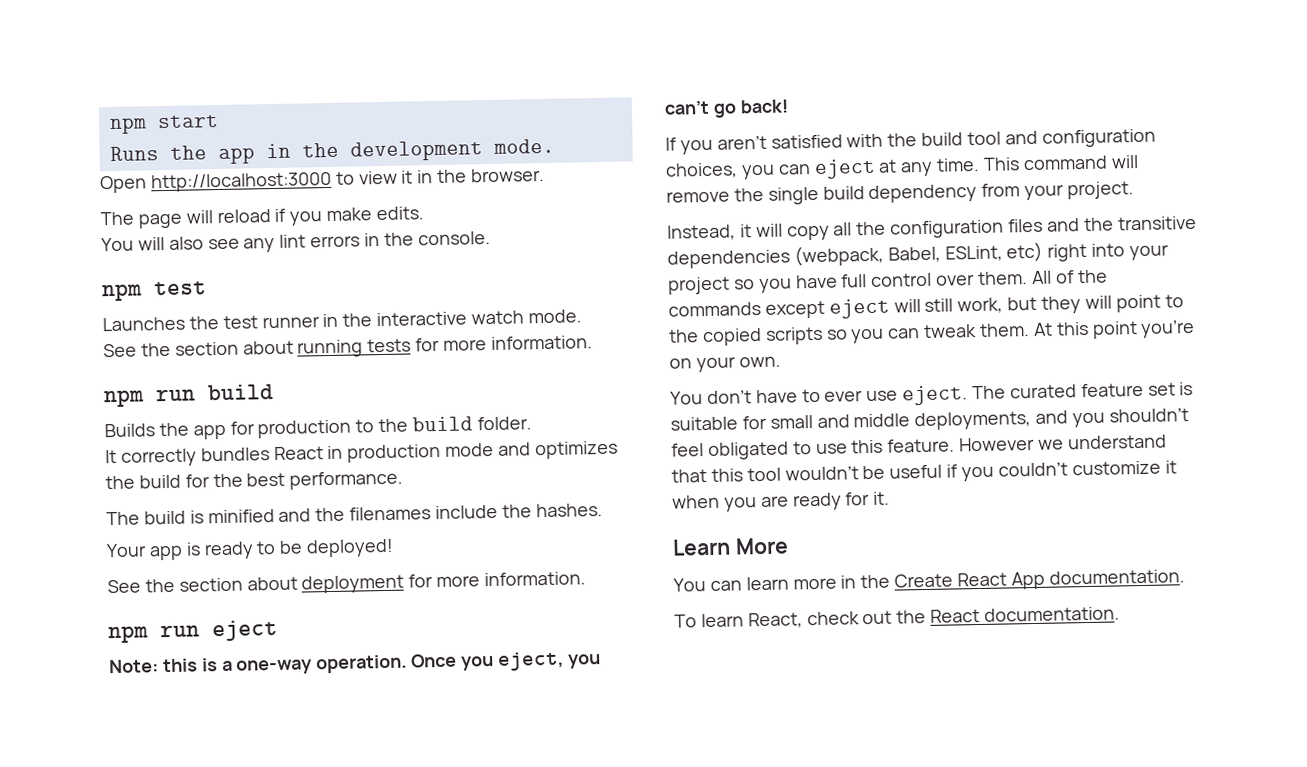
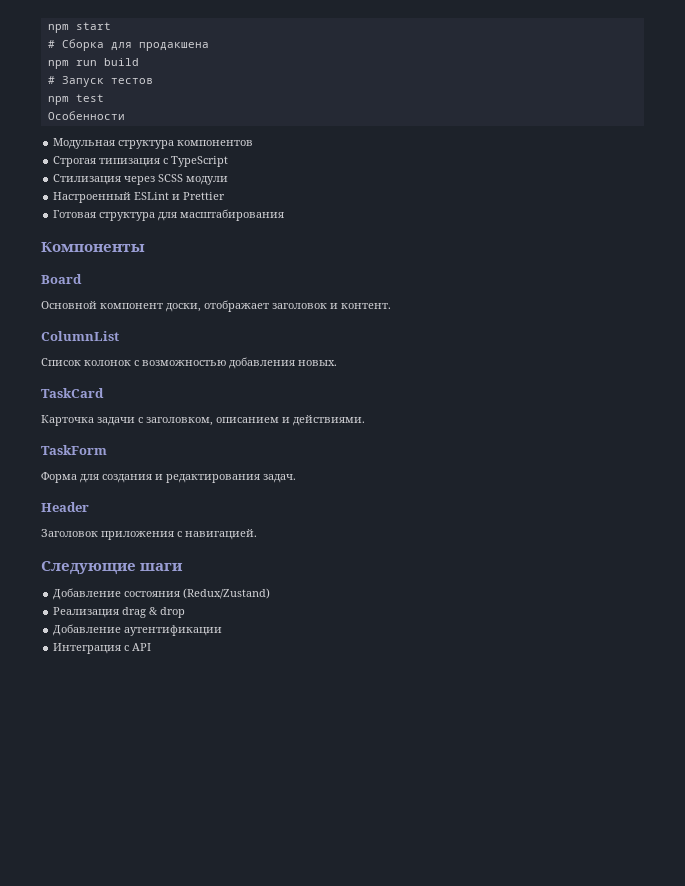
[109,138,555,165] [100,167,546,194] [100,206,425,229] [101,230,491,253] [102,281,207,302] [102,309,582,332] [103,335,593,358] [104,384,274,408] [104,416,532,440] [105,440,618,467] [105,470,404,490] [106,502,603,526] [106,538,395,561] [107,571,587,594] [108,619,278,644] [109,651,601,675] [664,99,789,118] [665,128,1156,155] [665,155,1139,180] [666,181,1135,205] [667,215,1197,241] [667,241,1170,269] [668,269,1108,295] [668,294,1184,319] [669,319,1196,347] [669,356,781,373] [670,382,1194,406] [670,408,1189,431] [671,434,1167,461] [671,460,1177,483] [672,491,891,512] [672,537,789,556] [673,569,1185,592] [674,606,1121,629] Runs the app in the development mode. // Open http://localhost:3000 to view it in the browser. // The page will reload if you make edits. // You will also see any lint errors in the console. // npm test // Launches the test runner in the interactive watch mode. // See the section about running tests for more information. // npm run build // Builds the app for production to the build folder. // It correctly bundles React in production mode and optimizes the build for the best performance. // The build is minified and the filenames include the hashes. // Your app is ready to be deployed! // See the section about deployment for more information. // npm run eject // Note: this is a one-way operation. Once you eject, you can’t go back! // If you aren’t satisfied with the build tool and configuration choices, you can eject at any time. This command will remove the single build dependency from your project. // Instead, it will copy all the configuration files and the transitive dependencies (webpack, Babel, ESLint, etc) right into your project so you have full control over them. All of the commands except eject will still work, but they will point to the copied scripts so you can tweak them. At this point you’re on your own. // You don’t have to ever use eject. The curated feature set is suitable for small and middle deployments, and you shouldn’t feel obligated to use this feature. However we understand that this tool wouldn’t be useful if you couldn’t customize it when you are ready for it. // Learn More // You can learn more in the Create React App documentation. // To learn React, check out the React documentation. -> [47,39,209,51] [47,58,139,69] [47,76,153,87] [47,94,104,105] [47,111,125,120] [53,138,254,149] [53,156,229,167] [53,174,229,185] [53,192,226,203] [53,209,285,221] [41,242,145,252] [41,274,82,284] [41,300,391,312] [41,331,119,341] [41,357,337,369] [41,388,104,398] [41,415,365,426] [41,445,107,455] [41,472,296,483] [41,502,89,512] [41,529,257,540] [41,561,184,575] [53,588,271,600] [53,607,186,618] [53,624,223,636] [53,643,152,654] # Сборка для продакшена // npm run build // # Запуск тестов // npm test // Особенности // Модульная структура компонентов // Строгая типизация с TypeScript // Стилизация через SCSS модули // Настроенный ESLint и Prettier // Готовая структура для масштабирования // Компоненты // Board // Основной компонент доски, отображает заголовок и контент. // ColumnList // Список колонок с возможностью добавления новых. // TaskCard // Карточка задачи с заголовком, описанием и действиями. // TaskForm // Форма для создания и редактирования задач. // Header // Заголовок приложения с навигацией. // Следующие шаги // Добавление состояния (Redux/Zustand) // Реализация drag & drop // Добавление аутентификации // Интеграция с API

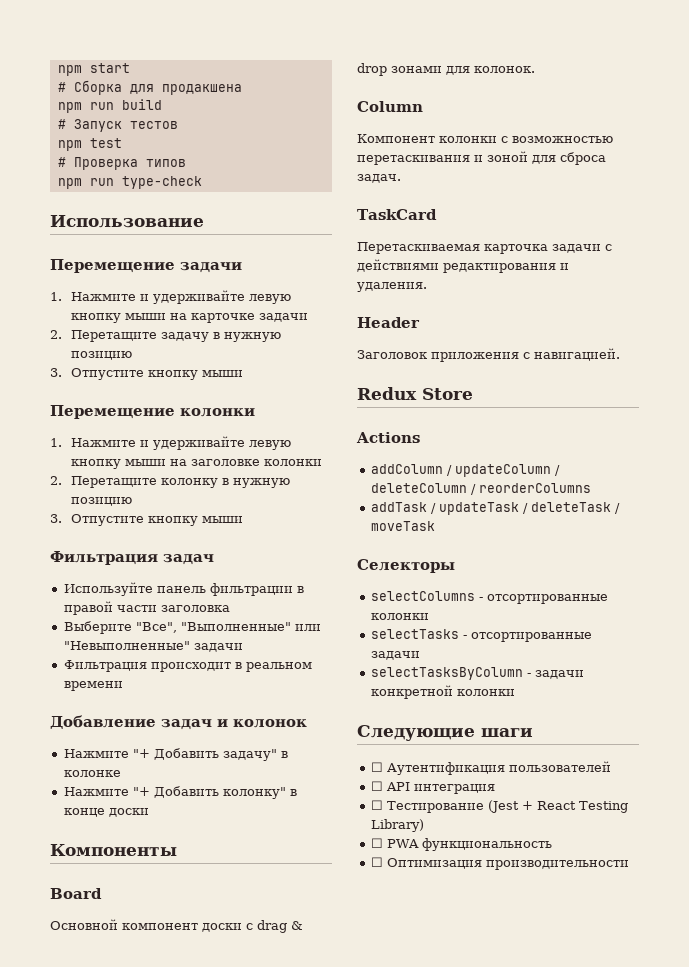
[47,111,125,120] [53,138,254,149] [53,156,229,167] [53,174,229,185] [53,192,226,203] [53,209,285,221] [41,242,145,252] [41,274,82,284] [41,300,391,312] [41,331,119,341] [41,357,337,369] [41,388,104,398] [41,415,365,426] [41,445,107,455] [41,472,296,483] Особенности // Модульная структура компонентов // Строгая типизация с TypeScript // Стилизация через SCSS модули // Настроенный ESLint и Prettier // Готовая структура для масштабирования // Компоненты // Board // Основной компонент доски, отображает заголовок и контент. // ColumnList // Список колонок с возможностью добавления новых. // TaskCard // Карточка задачи с заголовком, описанием и действиями. // TaskForm // Форма для создания и редактирования задач. -> [57,157,186,170] [57,176,202,189] [50,215,204,228] [50,259,242,273] [50,290,291,304] [70,313,308,323] [50,330,281,342] [70,351,132,360] [50,368,243,380] [50,405,255,419] [50,436,291,450] [70,459,322,469] [50,476,290,488] [70,497,132,506] [50,514,243,526] [50,551,214,565] [63,582,304,596] [63,601,230,615] [63,621,321,634] [63,641,243,652] [63,660,312,672] [63,681,123,691] [50,715,307,730] [63,748,288,761] [63,770,121,777] [63,786,297,799] [63,808,149,817] [50,844,177,856] [50,888,102,899] [50,919,303,933] [357,63,535,76] [357,101,423,112] [357,134,613,143] [357,151,606,165] [357,174,401,183] [357,209,437,220] [357,242,612,254] [357,259,569,273] [357,282,427,292] # Проверка типов // npm run type-check // Использование // Перемещение задачи // 1. Нажмите и удерживайте левую кнопку мыши на карточке задачи // 2. Перетащите задачу в нужную позицию // 3. Отпустите кнопку мыши // Перемещение колонки // 1. Нажмите и удерживайте левую кнопку мыши на заголовке колонки // 2. Перетащите колонку в нужную позицию // 3. Отпустите кнопку мыши // Фильтрация задач // Используйте панель фильтрации в правой части заголовка // Выберите "Все", "Выполненные" или "Невыполненные" задачи // Фильтрация происходит в реальном времени // Добавление задач и колонок // Нажмите "+ Добавить задачу" в колонке // Нажмите "+ Добавить колонку" в конце доски // Компоненты // Board // Основной компонент доски с drag & drop зонами для колонок. // Column // Компонент колонки с возможностью перетаскивания и зоной для сброса задач. // TaskCard // Перетаскиваемая карточка задачи с действиями редактирования и удаления.
[41,561,184,575] [53,588,271,600] [53,607,186,618] [53,624,223,636] [53,643,152,654] Следующие шаги // Добавление состояния (Redux/Zustand) // Реализация drag & drop // Добавление аутентификации // Интеграция с API -> [357,387,473,400] [356,432,420,443] [370,464,560,477] [370,483,591,495] [370,502,620,515] [370,521,435,531] [357,559,455,573] [370,591,608,604] [370,613,429,620] [370,629,592,642] [370,651,420,660] [370,667,584,680] [370,685,515,699] [357,725,533,741] [370,761,611,775] [370,781,495,794] [370,800,628,813] [370,819,424,832] [370,838,552,851] [370,857,629,870] Redux Store // Actions // addColumn / updateColumn / deleteColumn / reorderColumns // addTask / updateTask / deleteTask / moveTask // Селекторы // selectColumns - отсортированные колонки // selectTasks - отсортированные задачи // selectTasksByColumn - задачи конкретной колонки // Следующие шаги // ☐ Аутентификация пользователей // ☐ API интеграция // ☐ Тестирование (Jest + React Testing Library) // ☐ PWA функциональность // ☐ Оптимизация производительности

